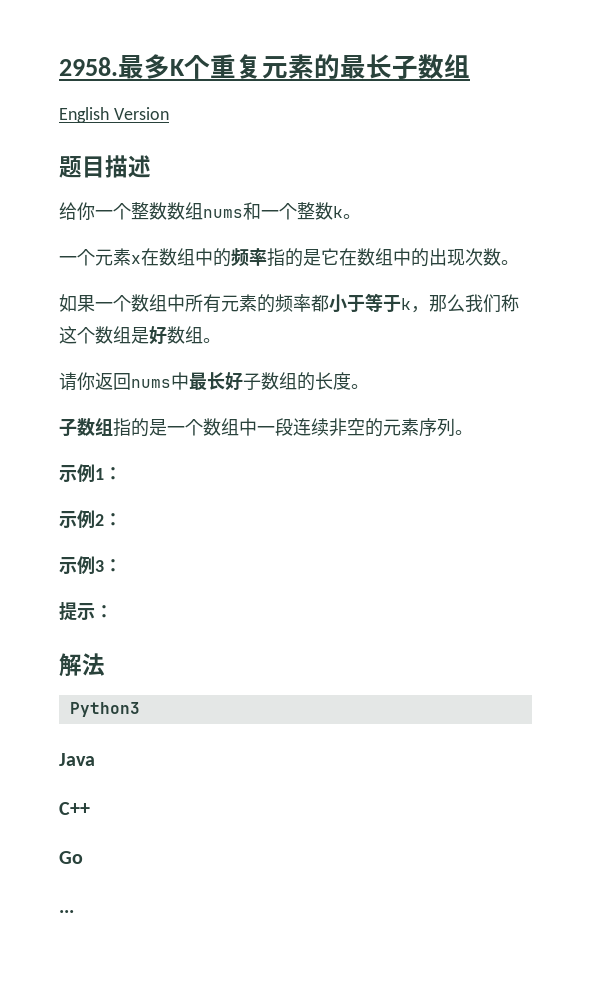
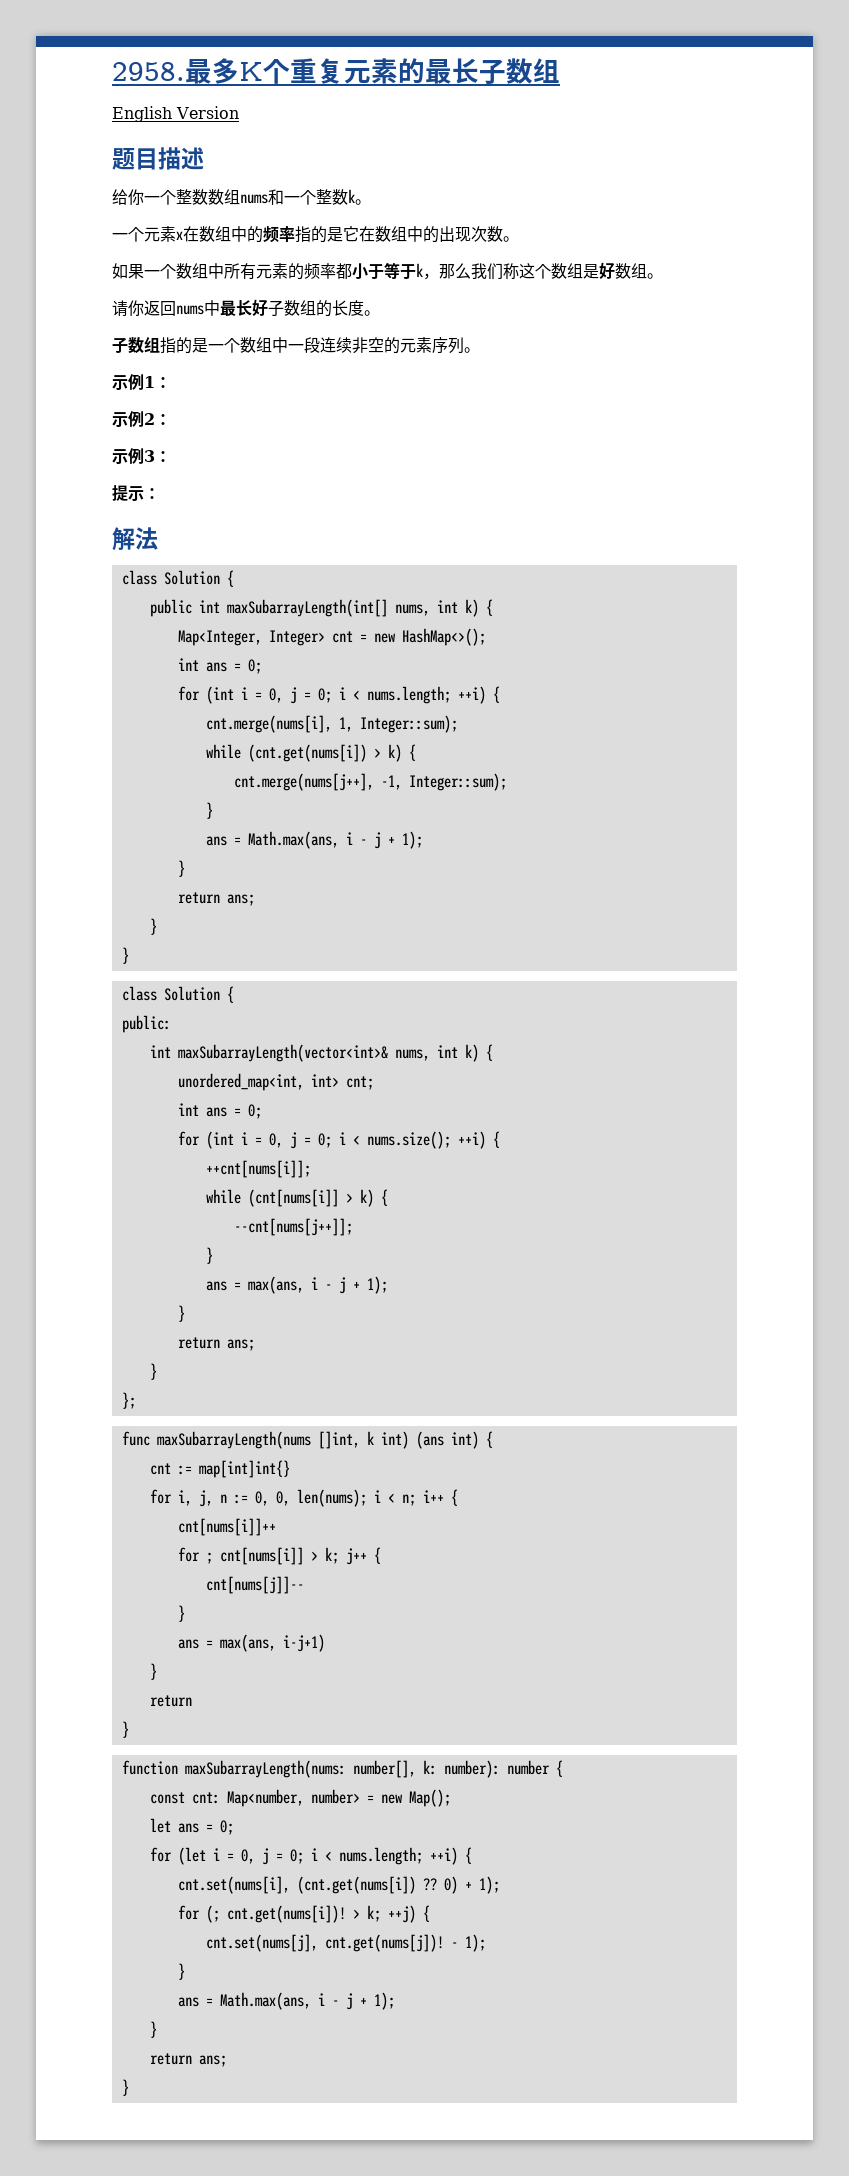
[69,702,140,717] [59,753,95,766] [59,802,90,815] [59,851,83,864] [59,910,74,913] Python3 // Java // C++ // Go // ... -> [121,570,234,587] [149,599,493,617] [177,628,486,646] [177,658,262,674] [177,686,500,704] [205,715,458,733] [205,744,416,762] [233,773,507,791] [205,802,213,819] [205,831,423,849] [177,860,185,877] [177,892,255,906] [149,918,157,935] [121,947,129,964] [121,986,234,1003] [121,1015,171,1033] [149,1044,493,1062] [177,1073,374,1091] [177,1103,262,1119] [177,1131,500,1149] [205,1160,311,1178] [205,1189,388,1207] [233,1218,353,1236] [205,1247,213,1264] [205,1276,388,1294] [177,1305,185,1322] [177,1337,255,1351] [149,1363,157,1380] [121,1392,136,1409] [121,1431,493,1449] [149,1460,290,1478] [149,1489,458,1507] [177,1518,276,1536] [177,1547,381,1565] [205,1576,304,1594] [177,1605,185,1622] [177,1634,325,1652] [149,1663,157,1680] [149,1695,192,1707] [121,1721,129,1738] [121,1760,563,1778] [149,1789,451,1807] [149,1818,234,1835] [149,1847,472,1865] [177,1876,500,1894] [177,1905,430,1923] [205,1934,486,1952] [177,1963,185,1980] [177,1992,395,2010] [149,2021,157,2038] [149,2053,227,2067] [121,2079,129,2096] class Solution { // public int maxSubarrayLength(int[] nums, int k) { // Map<Integer, Integer> cnt = new HashMap<>(); // int ans = 0; // for (int i = 0, j = 0; i < nums.length; ++i) { // cnt.merge(nums[i], 1, Integer::sum); // while (cnt.get(nums[i]) > k) { // cnt.merge(nums[j++], -1, Integer::sum); // } // ans = Math.max(ans, i - j + 1); // } // return ans; // } // } // class Solution { // public: // int maxSubarrayLength(vector<int>& nums, int k) { // unordered_map<int, int> cnt; // int ans = 0; // for (int i = 0, j = 0; i < nums.size(); ++i) { // ++cnt[nums[i]]; // while (cnt[nums[i]] > k) { // --cnt[nums[j++]]; // } // ans = max(ans, i - j + 1); // } // return ans; // } // }; // func maxSubarrayLength(nums []int, k int) (ans int) { // cnt := map[int]int{} // for i, j, n := 0, 0, len(nums); i < n; i++ { // cnt[nums[i]]++ // for ; cnt[nums[i]] > k; j++ { // cnt[nums[j]]-- // } // ans = max(ans, i-j+1) // } // return // } // function maxSubarrayLength(nums: number[], k: number): number { // const cnt: Map<number, number> = new Map(); // let ans = 0; // for (let i = 0, j = 0; i < nums.length; ++i) { // cnt.set(nums[i], (cnt.get(nums[i]) ?? 0) + 1); // for (; cnt.get(nums[i])! > k; ++j) { // cnt.set(nums[j], cnt.get(nums[j])! - 1); // } // ans = Math.max(ans, i - j + 1); // } // return ans; // }

